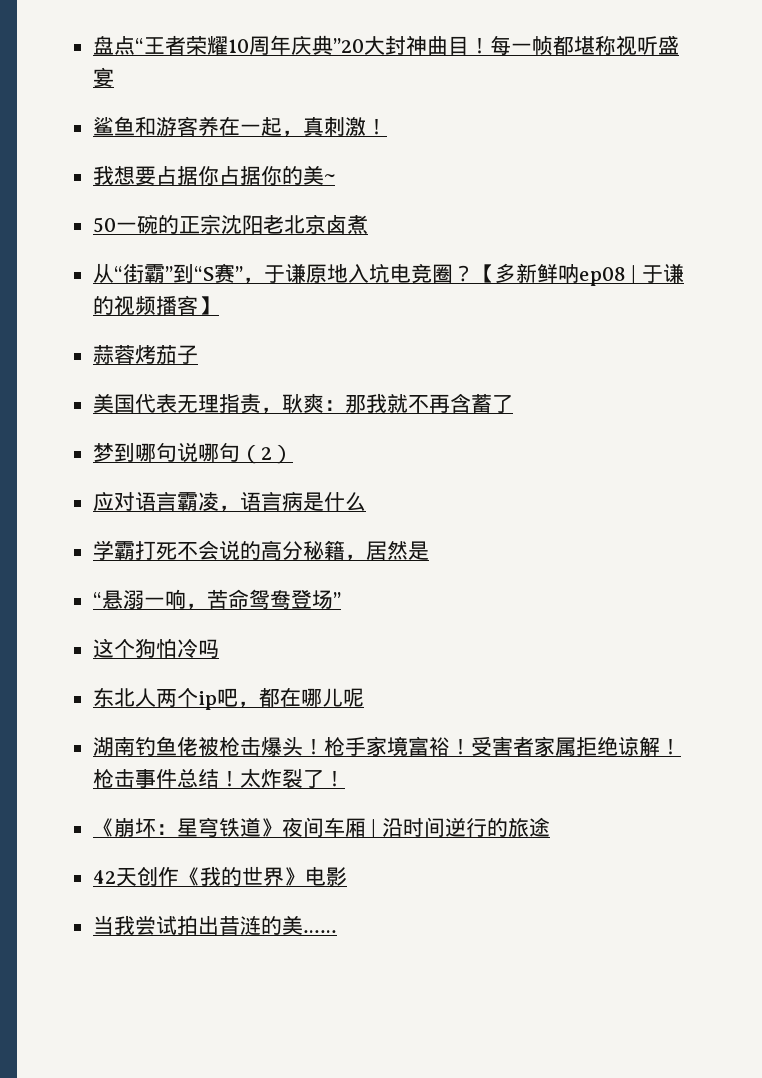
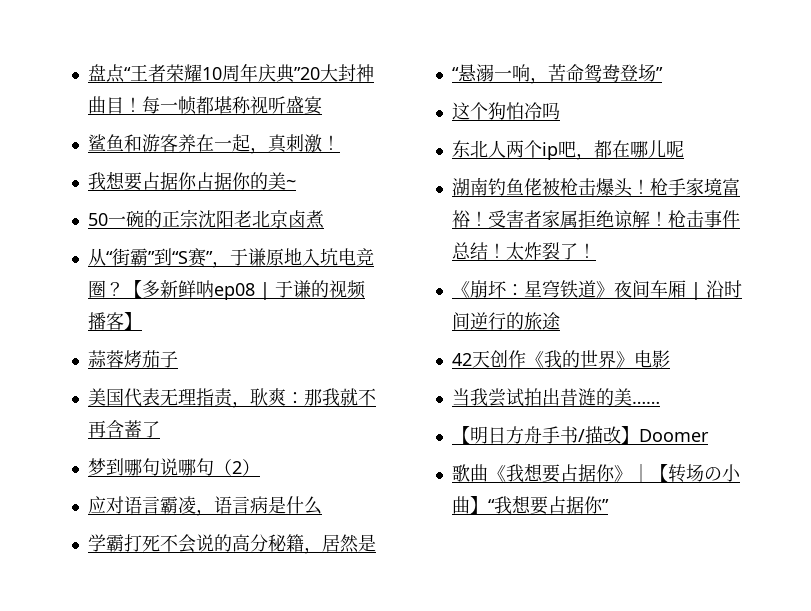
(337, 931) none -> [451,426,709,444] [451,463,741,483] [451,495,609,515] // 【明日方舟手书/描改】Doomer // 歌曲《我想要占据你》｜【转场の小曲】“我想要占据你”

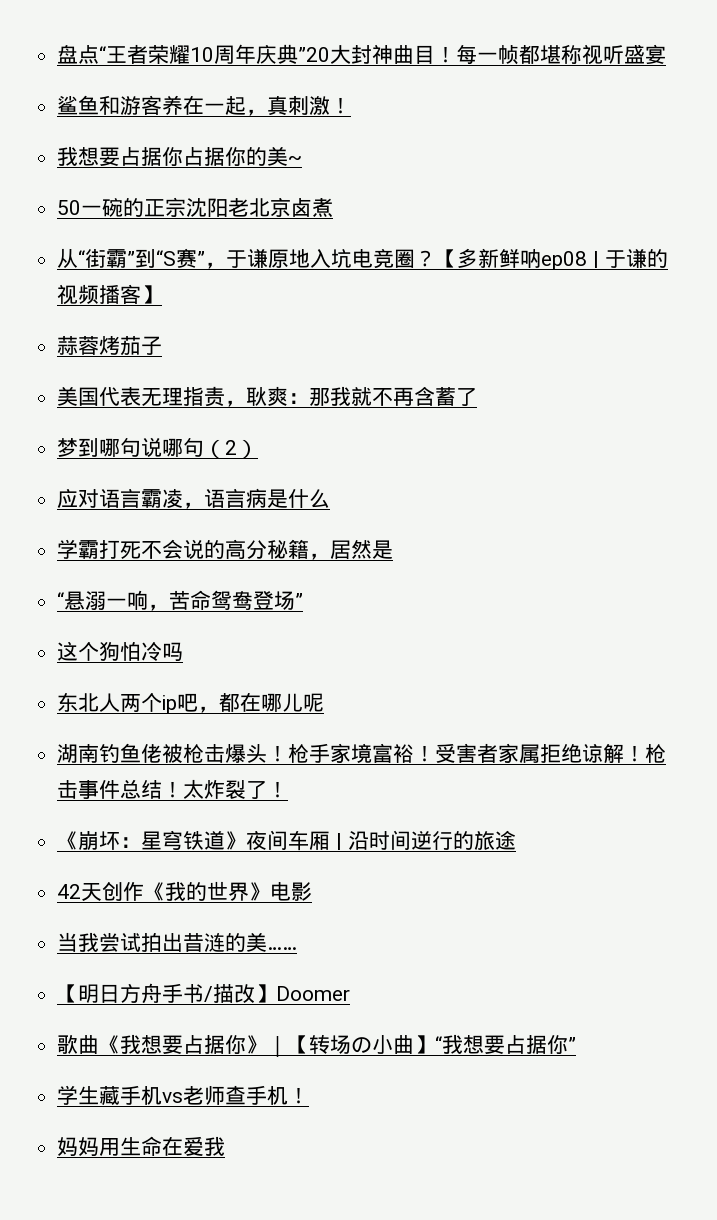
(609, 505) none -> [57,1085,310,1106] [57,1136,226,1156] // 学生藏手机vs老师查手机！ // 妈妈用生命在爱我

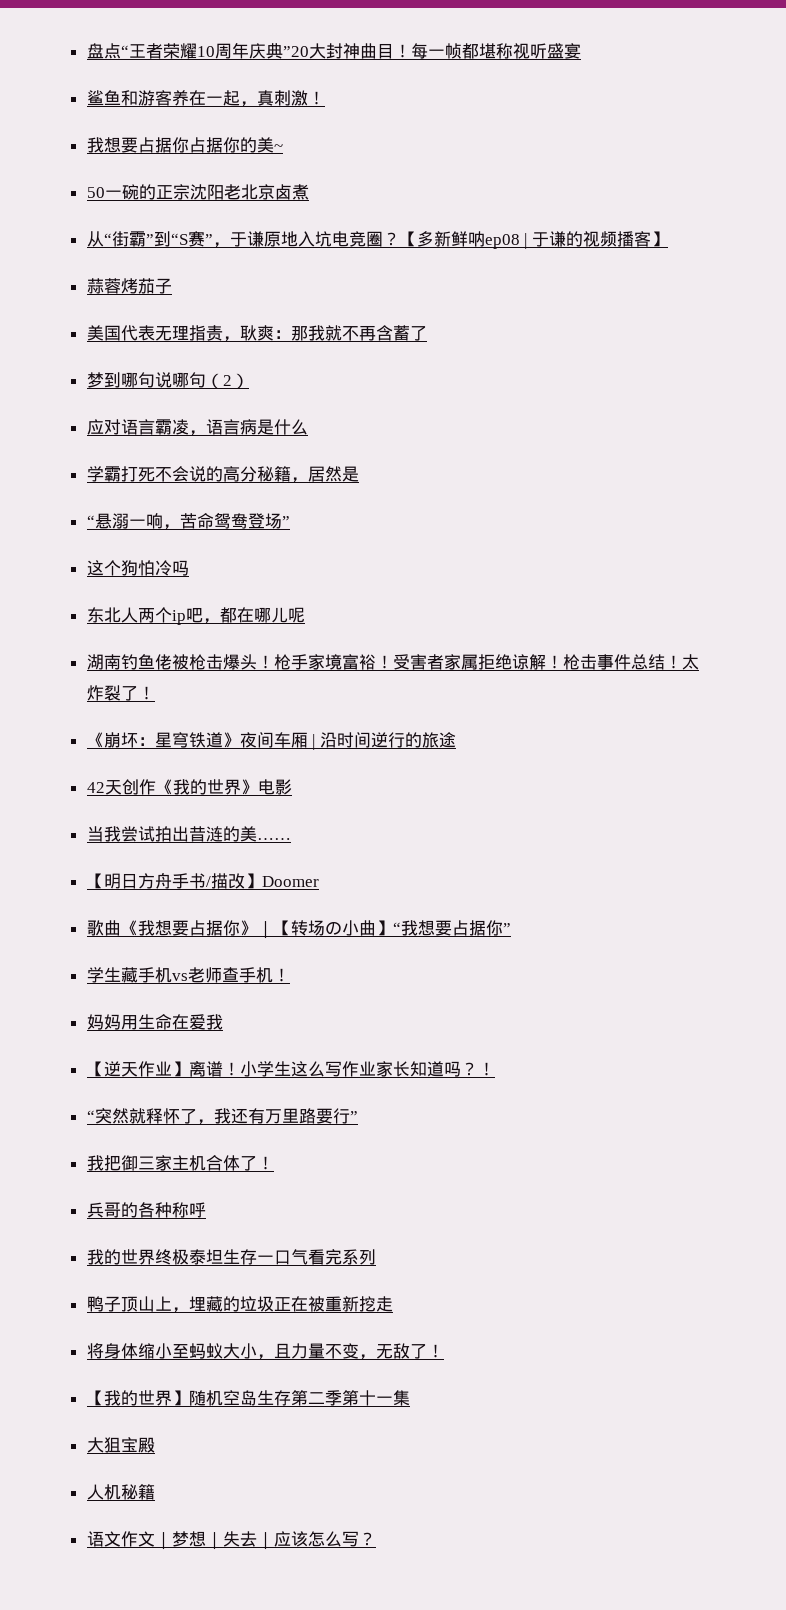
(226, 1146) none -> [86,1061,495,1077] [86,1108,358,1125] [86,1155,274,1171] [86,1202,206,1218] [86,1249,376,1265] [86,1296,393,1313] [86,1343,444,1360] [86,1390,410,1406] [86,1437,155,1453] [86,1484,155,1500] [86,1531,376,1550] // 【逆天作业】离谱！小学生这么写作业家长知道吗？！ // “突然就释怀了，我还有万里路要行” // 我把御三家主机合体了！ // 兵哥的各种称呼 // 我的世界终极泰坦生存一口气看完系列 // 鸭子顶山上，埋藏的垃圾正在被重新挖走 // 将身体缩小至蚂蚁大小，且力量不变，无敌了！ // 【我的世界】随机空岛生存第二季第十一集 // 大狙宝殿 // 人机秘籍 // 语文作文｜梦想｜失去｜应该怎么写？

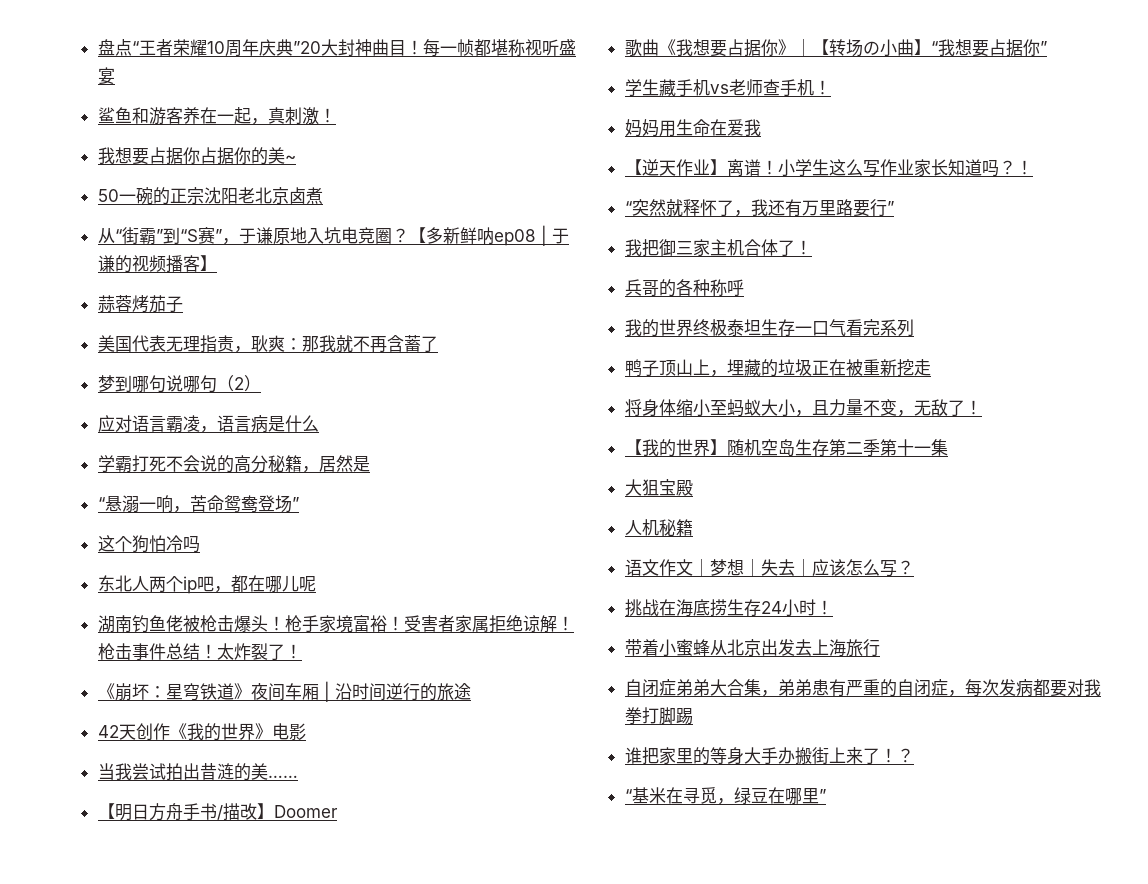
(376, 1539) none -> [624,599,833,617] [624,639,880,657] [624,679,1101,697] [624,707,693,725] [624,747,914,765] [624,787,826,805] // 挑战在海底捞生存24小时！ // 带着小蜜蜂从北京出发去上海旅行 // 自闭症弟弟大合集，弟弟患有严重的自闭症，每次发病都要对我拳打脚踢 // 谁把家里的等身大手办搬街上来了！？ // “基米在寻觅，绿豆在哪里”

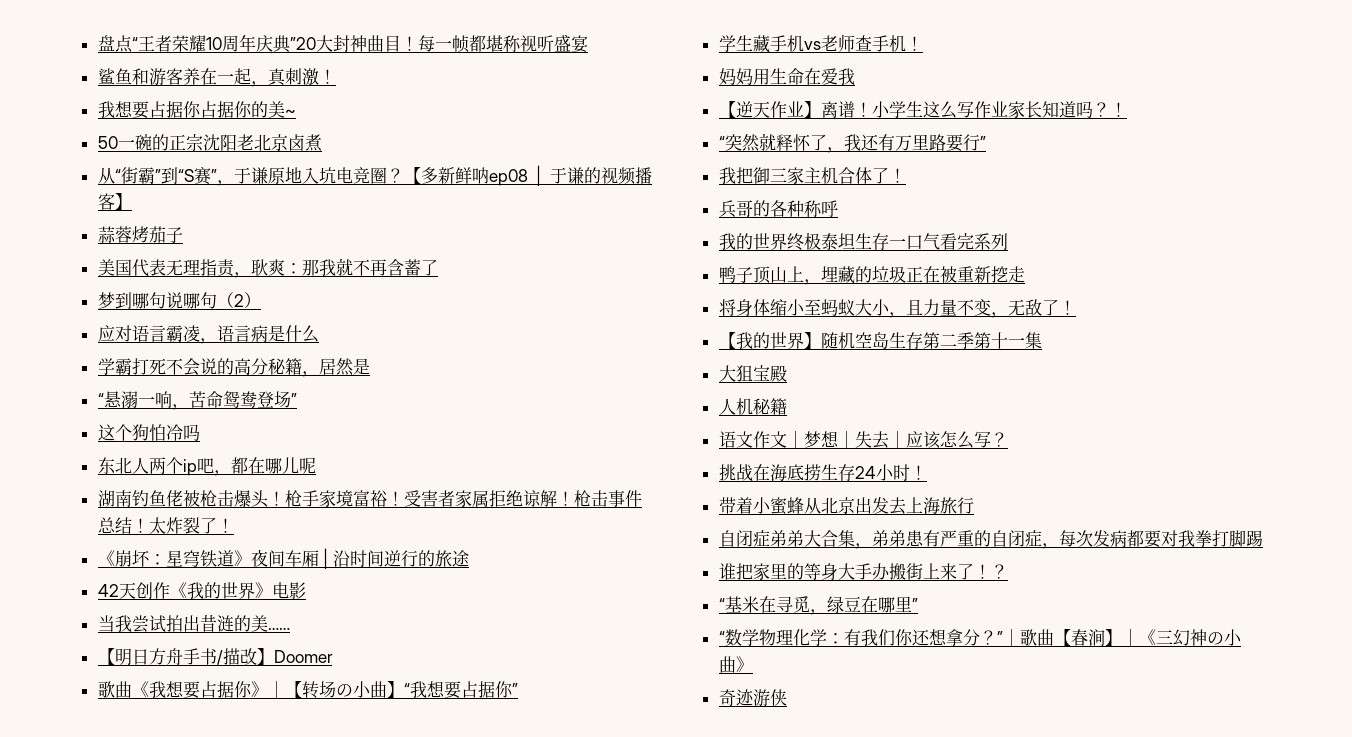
(826, 795) none -> [718,629,1242,646] [718,656,753,673] [718,689,787,707] // “数学物理化学：有我们你还想拿分？”｜歌曲【春涧】｜《三幻神の小曲》 // 奇迹游侠

